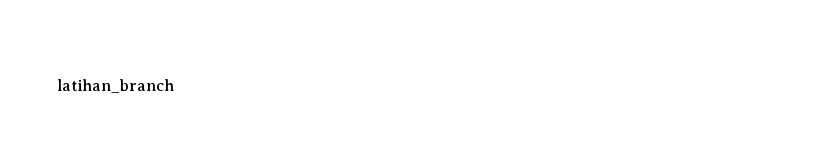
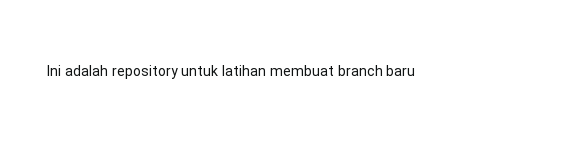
[57,79,174,93] latihan_branch -> [47,65,416,79] Ini adalah repository untuk latihan membuat branch baru

